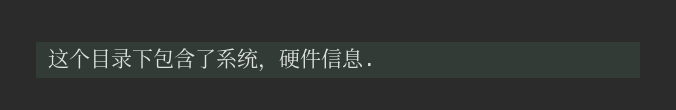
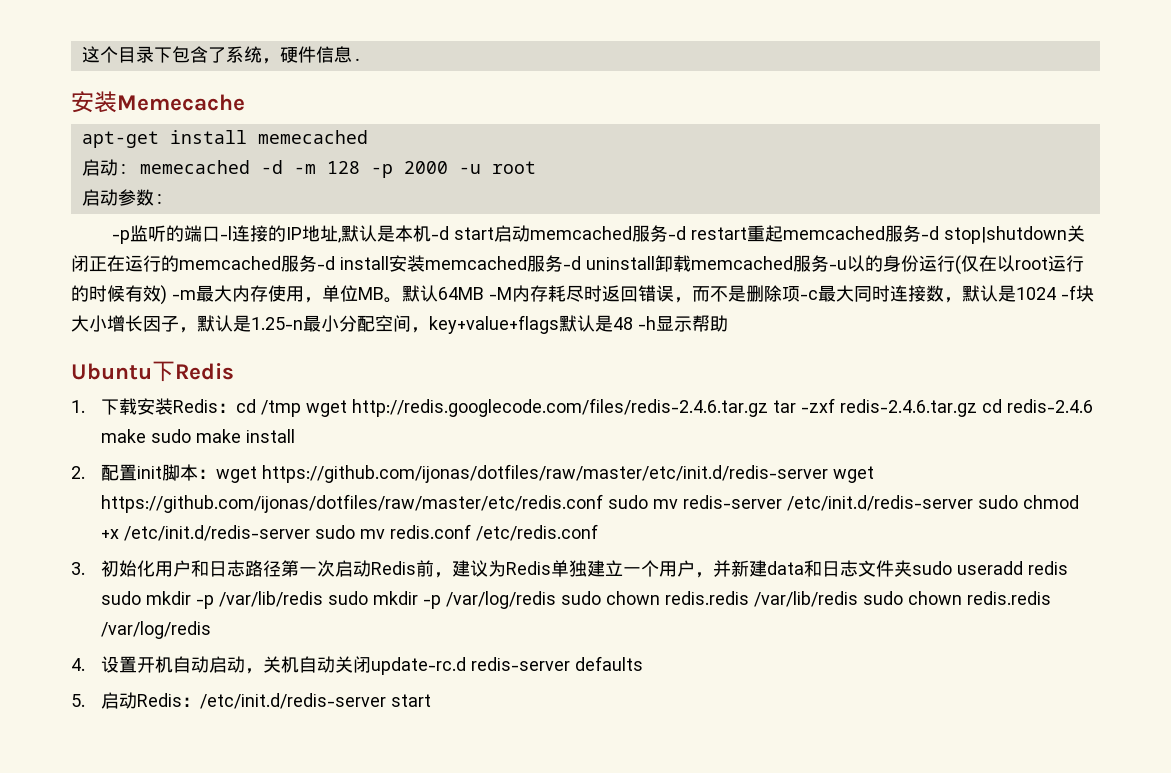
(376, 64) none -> [71,91,245,113] [81,130,368,148] [81,159,536,178] [81,189,165,206] [112,225,1086,244] [71,255,1084,275] [71,285,1094,305] [71,315,728,334] [71,361,234,382] [71,398,1094,417] [101,429,296,443] [71,464,875,483] [101,494,1080,513] [101,524,599,541] [71,560,1069,578] [101,591,1052,609] [101,621,212,639] [71,656,644,675] [71,692,432,709] // 安装Memecache // apt-get install memecached // 启动: memecached -d -m 128 -p 2000 -u root // 启动参数: // -p监听的端口-l连接的IP地址,默认是本机-d start启动memcached服务-d restart重起memcached服务-d stop|shutdown关闭正在运行的memcached服务-d install安装memcached服务-d uninstall卸载memcached服务-u以的身份运行(仅在以root运行的时候有效) -m最大内存使用，单位MB。默认64MB -M内存耗尽时返回错误，而不是删除项-c最大同时连接数，默认是1024 -f块大小增长因子，默认是1.25-n最小分配空间，key+value+flags默认是48 -h显示帮助 // Ubuntu下Redis // 1.下载安装Redis：cd /tmp wget http://redis.googlecode.com/files/redis-2.4.6.tar.gz tar -zxf redis-2.4.6.tar.gz cd redis-2.4.6 make sudo make install // 2.配置init脚本：wget https://github.com/ijonas/dotfiles/raw/master/etc/init.d/redis-server wget https://github.com/ijonas/dotfiles/raw/master/etc/redis.conf sudo mv redis-server /etc/init.d/redis-server sudo chmod +x /etc/init.d/redis-server sudo mv redis.conf /etc/redis.conf // 3.初始化用户和日志路径第一次启动Redis前，建议为Redis单独建立一个用户，并新建data和日志文件夹sudo useradd redis sudo mkdir -p /var/lib/redis sudo mkdir -p /var/log/redis sudo chown redis.redis /var/lib/redis sudo chown redis.redis /var/log/redis // 4.设置开机自动启动，关机自动关闭update-rc.d redis-server defaults // 5.启动Redis：/etc/init.d/redis-server start

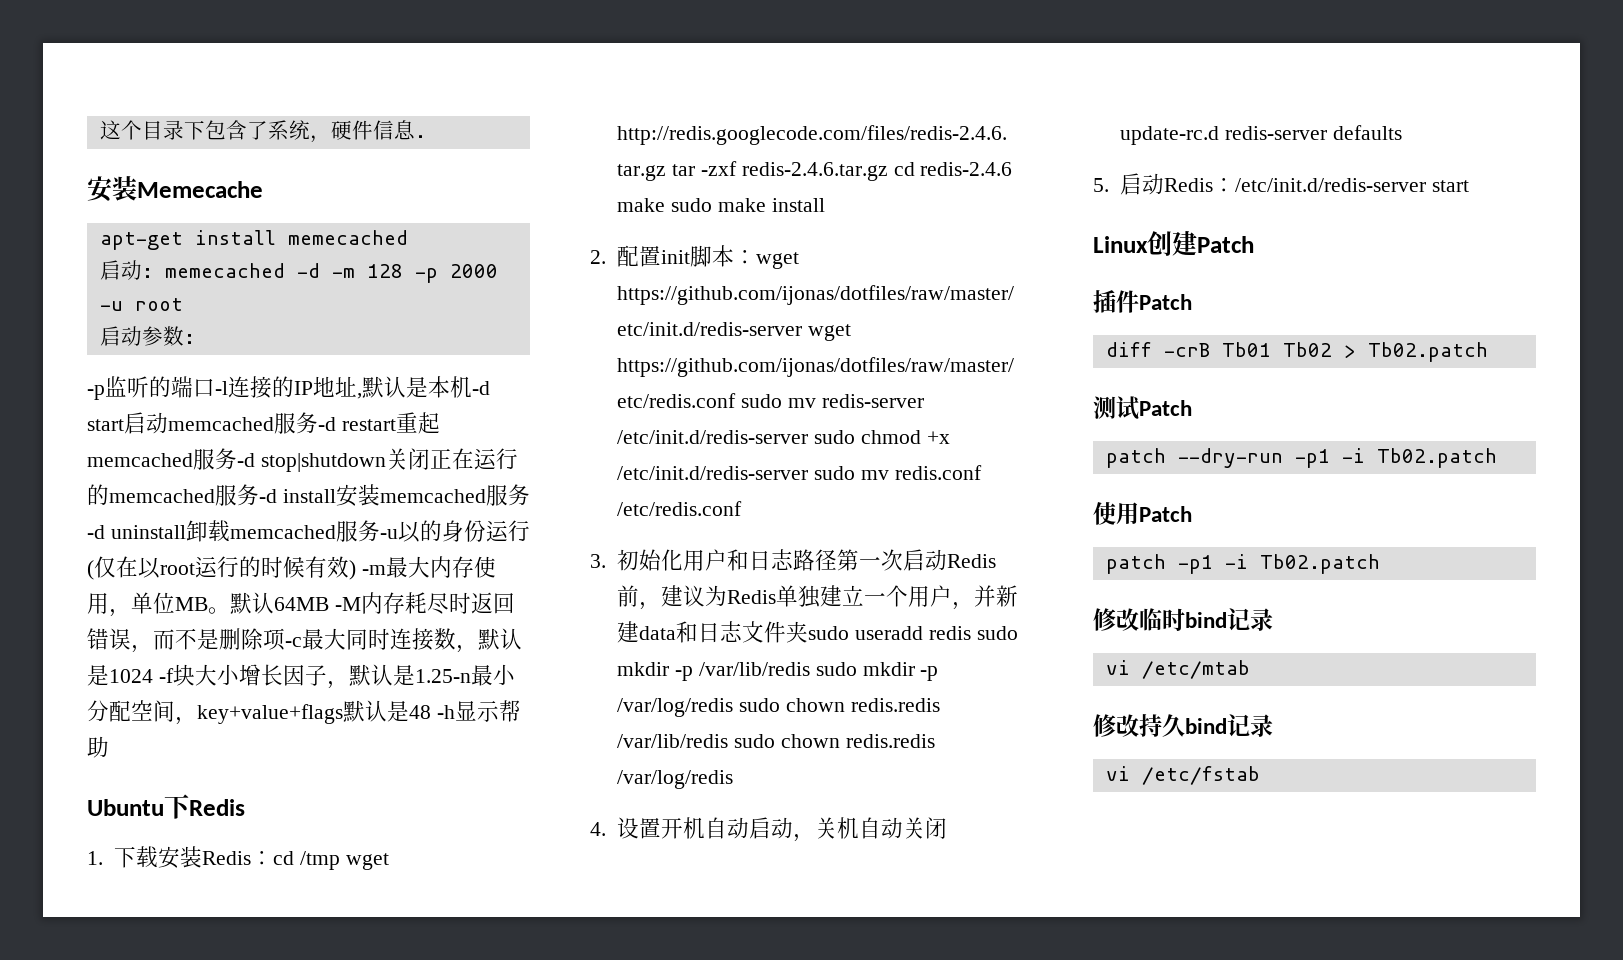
(432, 700) none -> [1093,231,1254,256] [1093,290,1192,313] [1105,342,1488,362] [1093,396,1192,420] [1105,448,1497,468] [1093,502,1192,525] [1105,554,1380,574] [1093,608,1273,631] [1105,660,1250,679] [1093,714,1273,737] [1105,766,1260,785] // Linux创建Patch // 插件Patch // diff -crB Tb01 Tb02 > Tb02.patch // 测试Patch // patch --dry-run -p1 -i Tb02.patch // 使用Patch // patch -p1 -i Tb02.patch // 修改临时bind记录 // vi /etc/mtab // 修改持久bind记录 // vi /etc/fstab

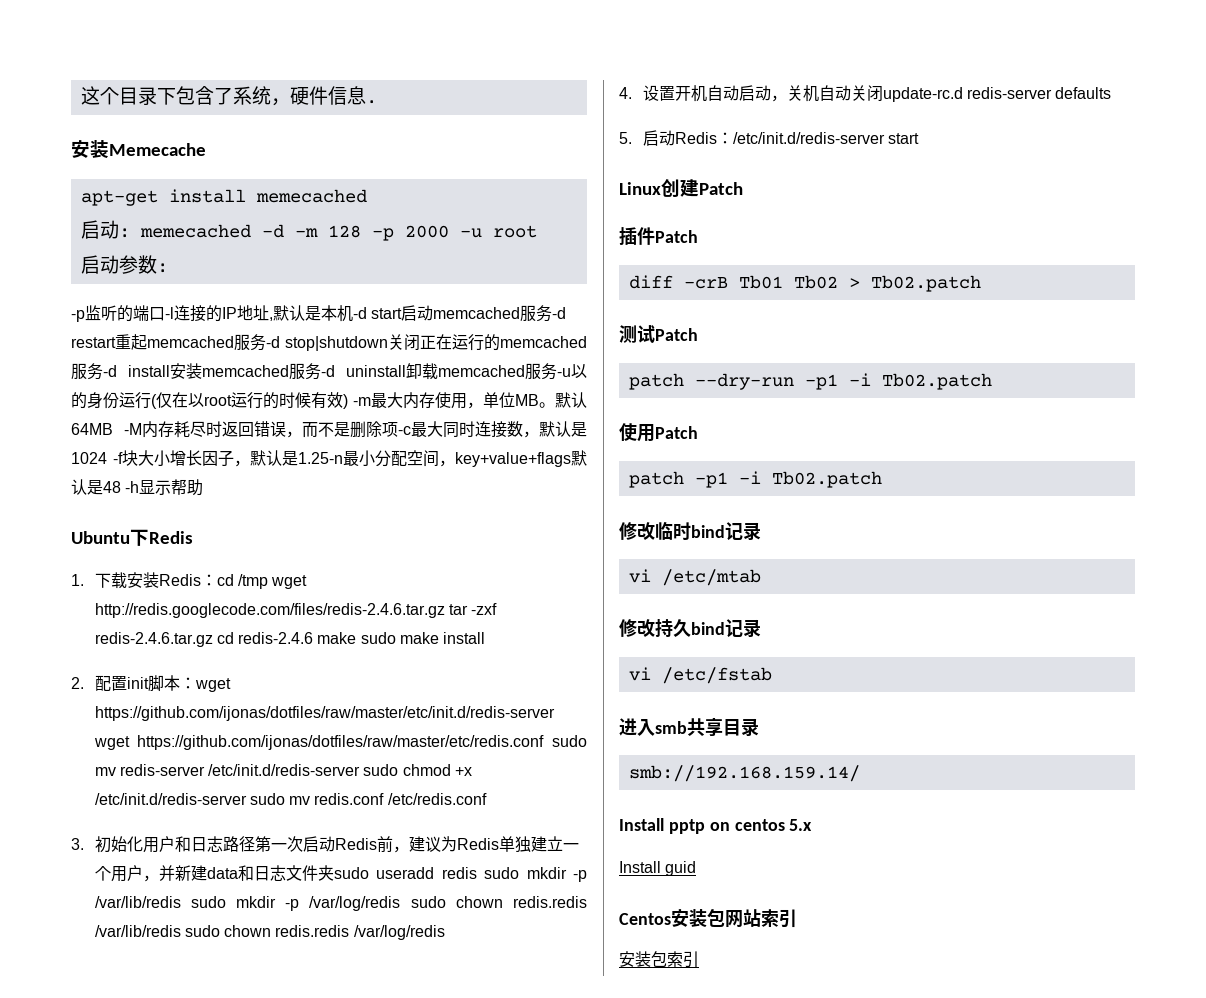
(1260, 775) none -> [619,717,759,737] [628,765,860,782] [619,818,813,834] [619,861,697,876] [619,908,797,928] [619,951,699,968] // 进入smb共享目录 // smb://192.168.159.14/ // Install pptp on centos 5.x // Install guid // Centos安装包网站索引 // 安装包索引

